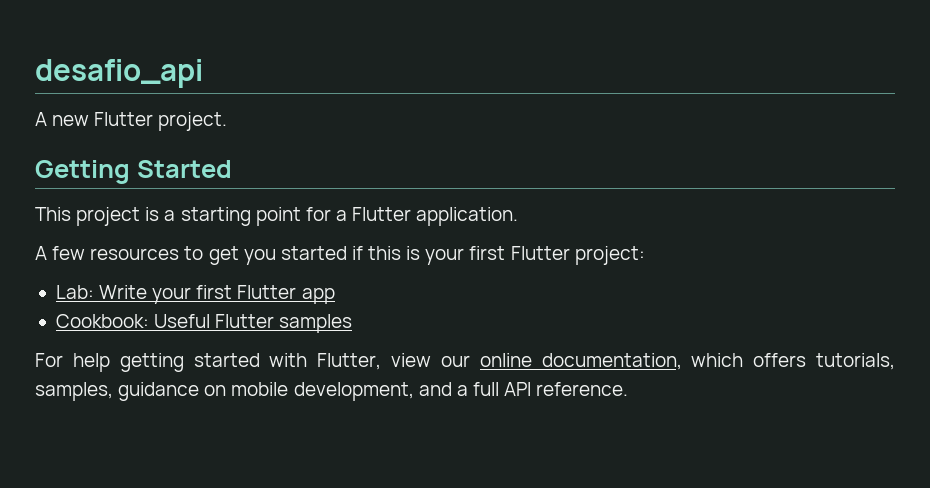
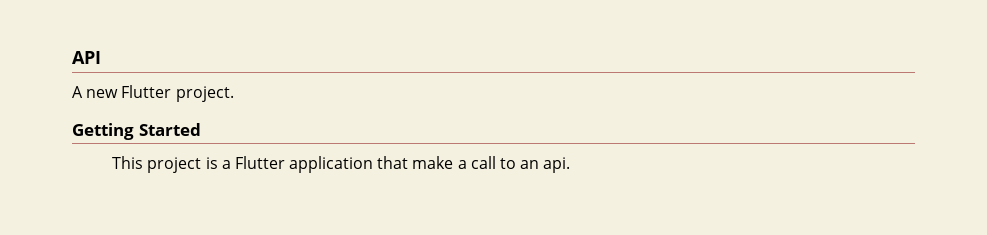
[35,59,203,88] desafio_api -> [72,51,101,64] API
[180,207,519,226] [35,246,645,265] [55,285,335,304] [55,314,353,333] [35,353,896,372] [35,382,629,401] starting point for a Flutter application. // A few resources to get you started if this is your first Flutter project: // Lab: Write your first Flutter app // Cookbook: Useful Flutter samples // For help getting started with Flutter, view our online documentation, which offers tutorials, samples, guidance on mobile development, and a full API reference. -> [234,156,571,173] Flutter application that make a call to an api.

